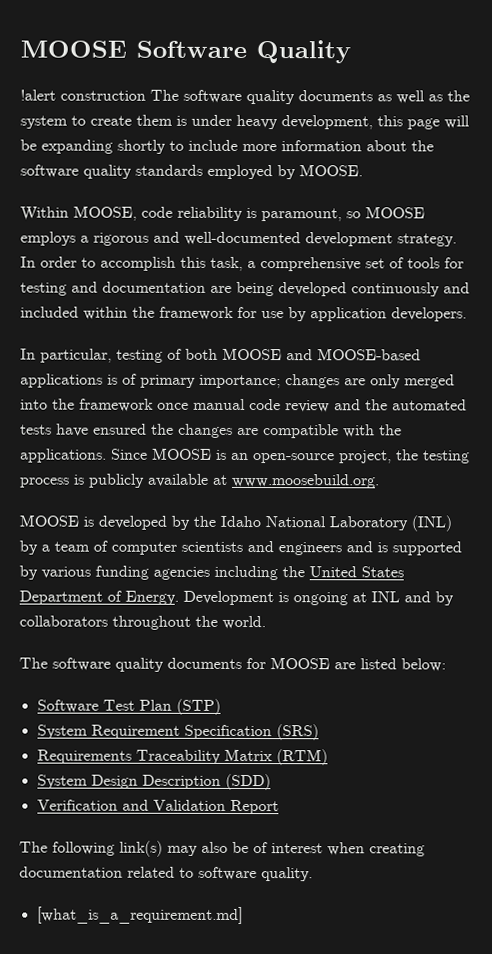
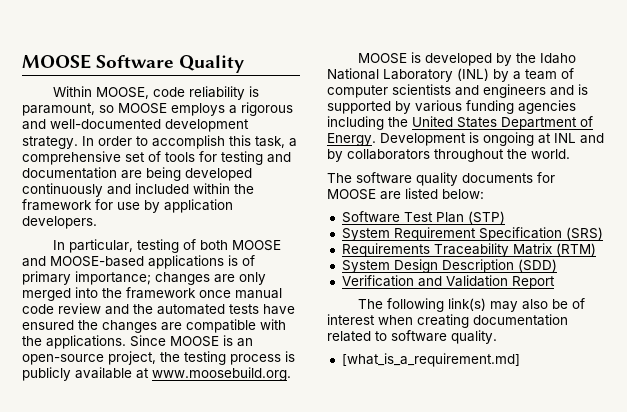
[20,89,470,105] [20,114,470,130] [20,139,434,154] [20,164,363,180] // !alert construction The software quality documents as well as the system to create them is under heavy development, this page will be expanding shortly to include more information about the software quality standards employed by MOOSE. -> (245, 64) none

